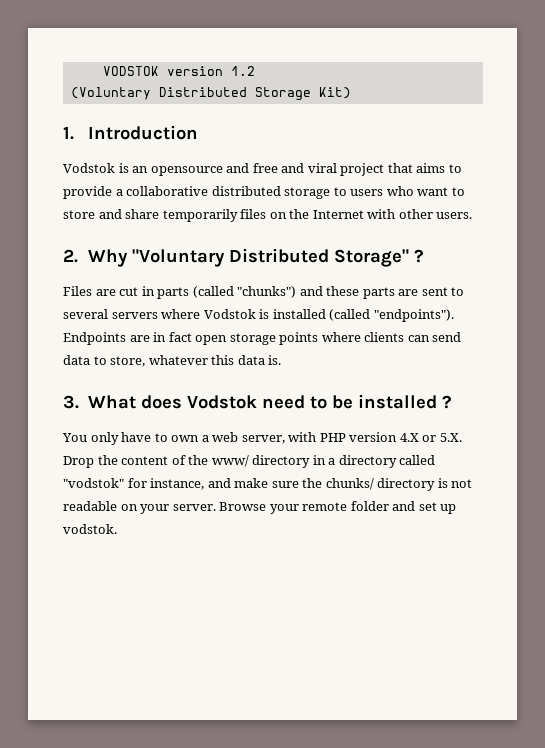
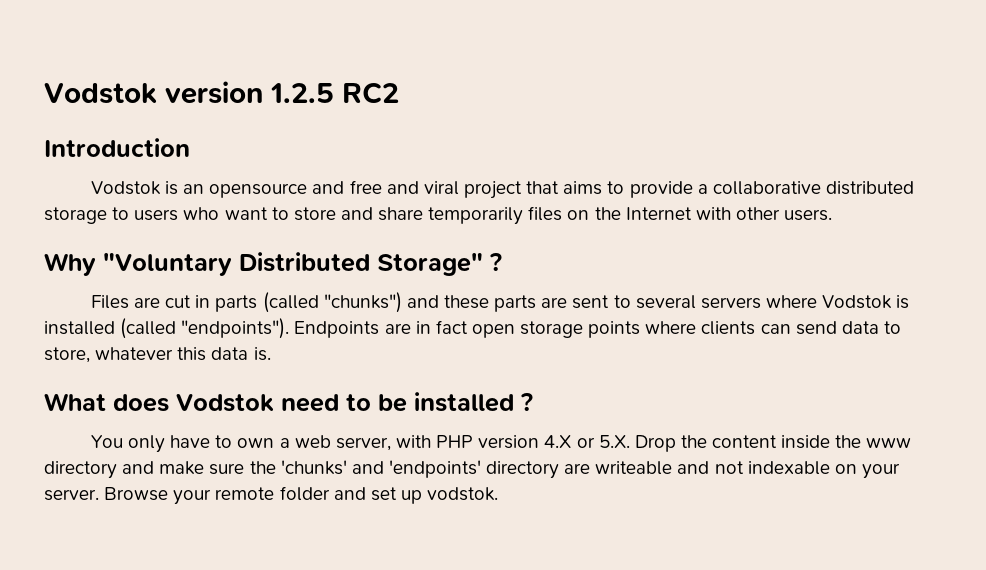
[102,66,255,76] [70,87,351,101] [63,126,74,140] VODSTOK version 1.2 // (Voluntary Distributed Storage Kit) // 1. -> [44,81,399,104] Vodstok version 1.2.5 RC2 //
[63,249,78,263] 2. -> (833, 215) none
[63,395,79,409] 3. -> (271, 354) none
[171,455,436,468] [63,478,473,491] [63,501,117,511] of the www/ directory in a directory called "vodstok" for instance, and make sure the chunks/ directory is not readable -> [781,435,912,449] [44,460,830,479] inside the www directory and make sure the 'chunks' and 'endpoints' directory are writeable and not indexable

